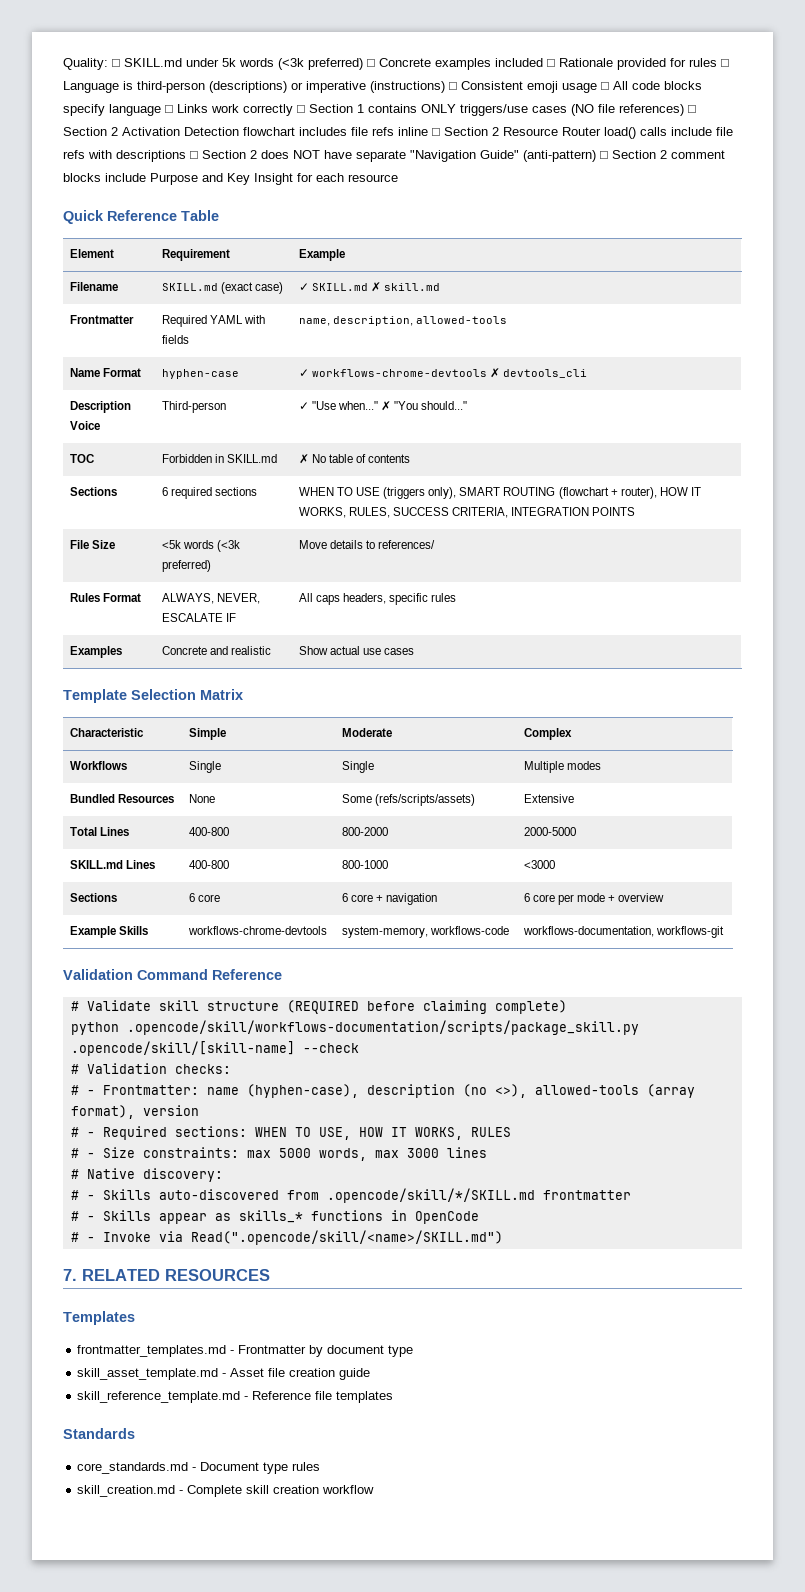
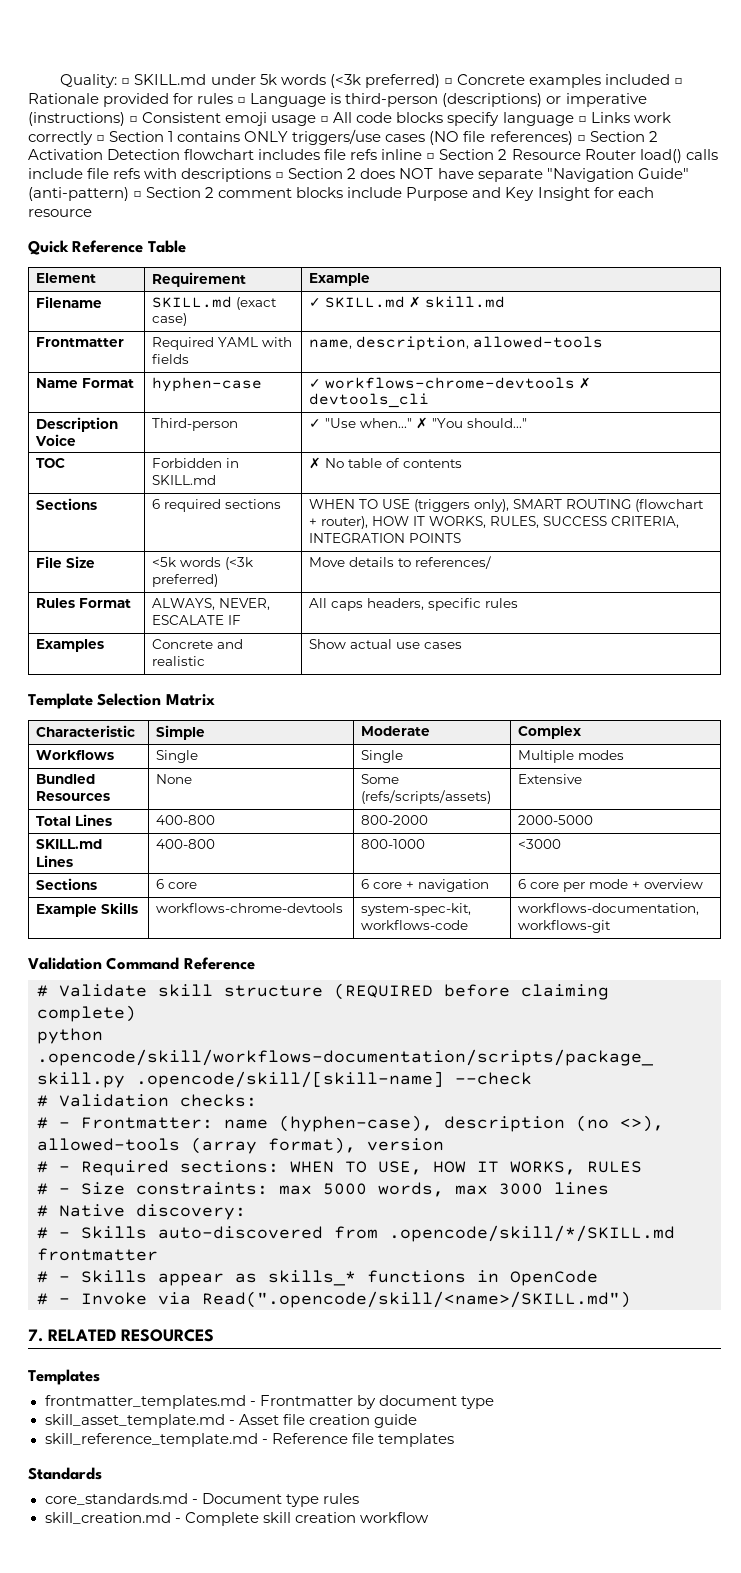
[341,926,428,938] system-memory, -> [361,903,472,916] system-spec-kit,

